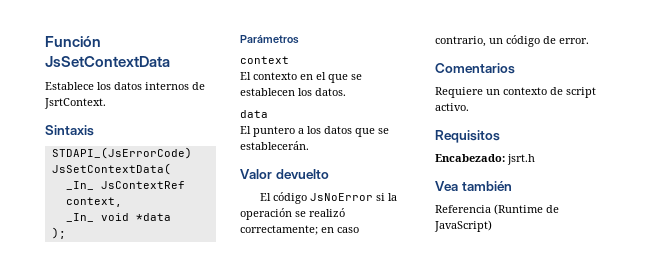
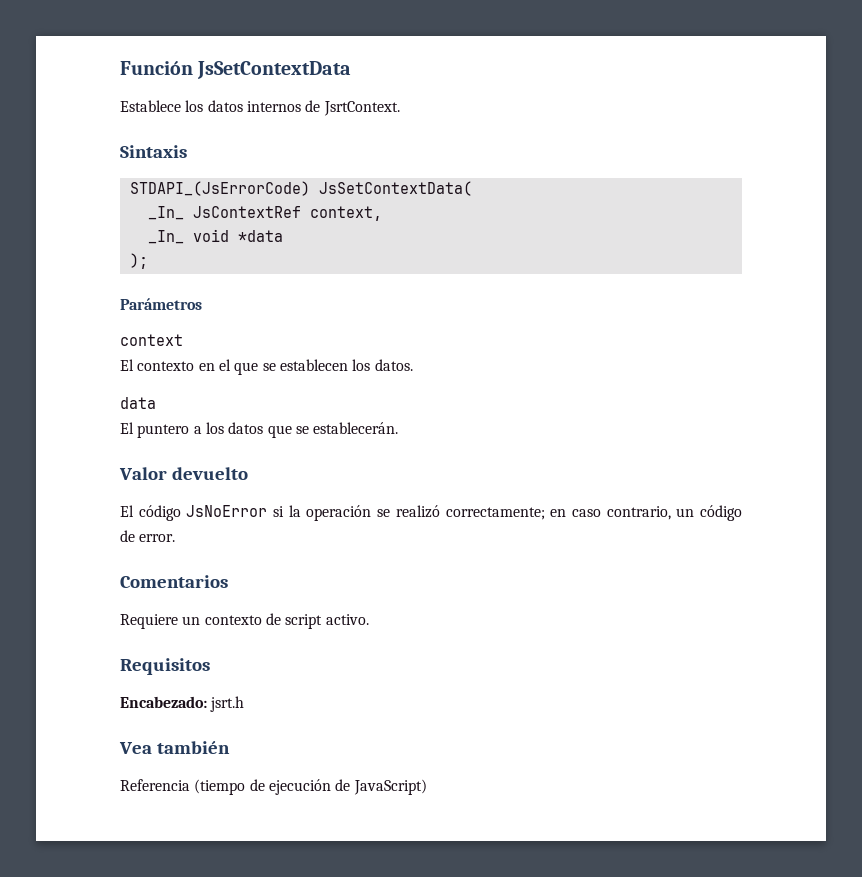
[494,204,543,215] (Runtime -> [194,779,331,795] (tiempo de ejecución

